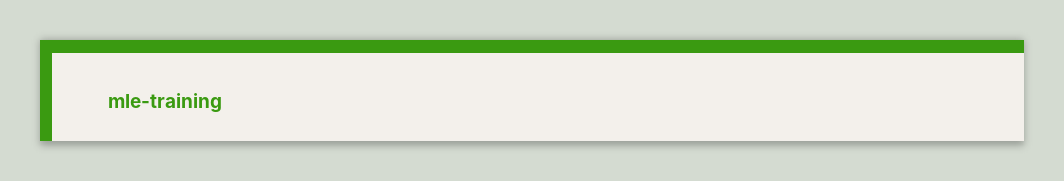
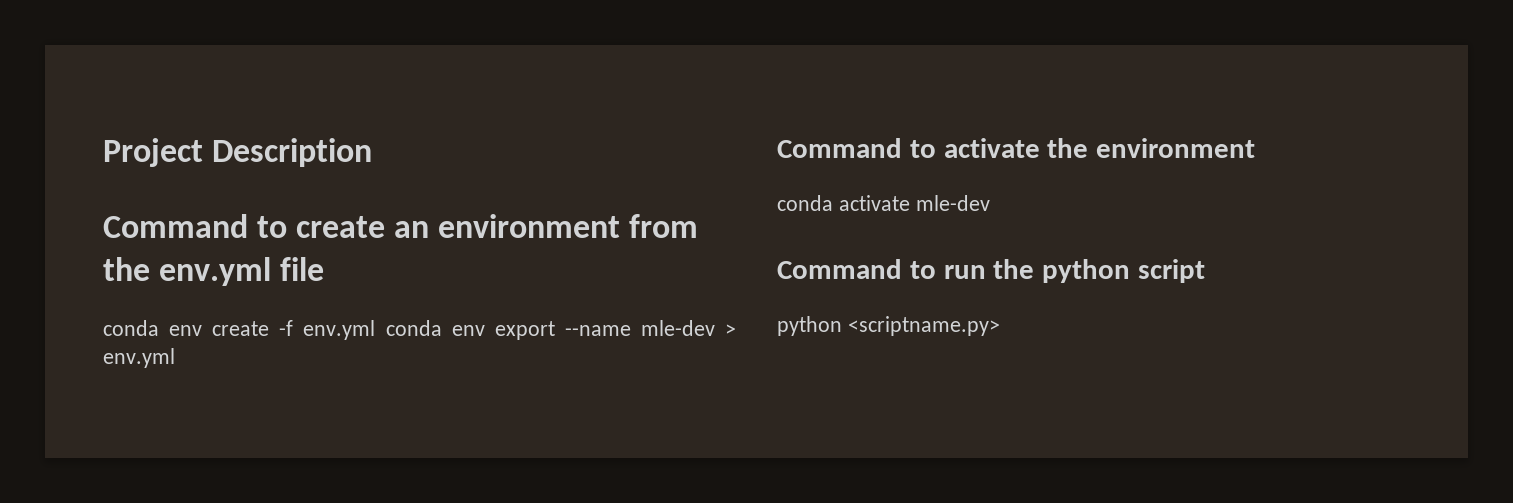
[108,93,222,113] mle-training -> [103,138,373,167] [103,214,699,238] [103,257,325,286] [103,320,737,340] [103,348,175,368] [777,138,1256,158] [777,195,990,211] [777,259,1206,283] [777,316,1000,336] Project Description // Command to create an environment from the env.yml file // conda env create -f env.yml conda env export --name mle-dev > env.yml // Command to activate the environment // conda activate mle-dev // Command to run the python script // python <scriptname.py>

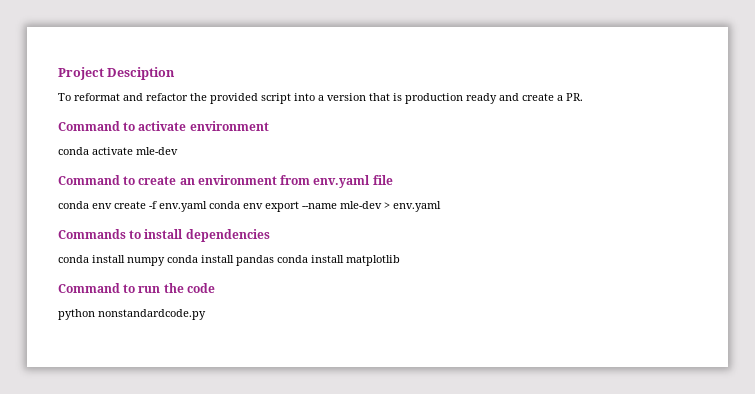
[212,138,373,167] [103,214,699,238] [103,257,325,286] [103,320,737,340] [103,348,175,368] Description // Command to create an environment from the env.yml file // conda env create -f env.yml conda env export --name mle-dev > env.yml -> [107,67,176,80] [58,93,583,104] Desciption // To reformat and refactor the provided script into a version that is production ready and create a PR.
[1047,138,1089,158] the -> (187, 126) none
(990, 203) none -> [58,175,393,188] [58,201,441,212] [58,229,270,242] [58,255,400,266] // Command to create an environment from env.yaml file // conda env create -f env.yaml conda env export --name mle-dev > env.yaml // Commands to install dependencies // conda install numpy conda install pandas conda install matplotlib
[1042,259,1206,283] [777,316,1000,336] python script // python <scriptname.py> -> [186,283,215,293] [58,309,206,320] code // python nonstandardcode.py

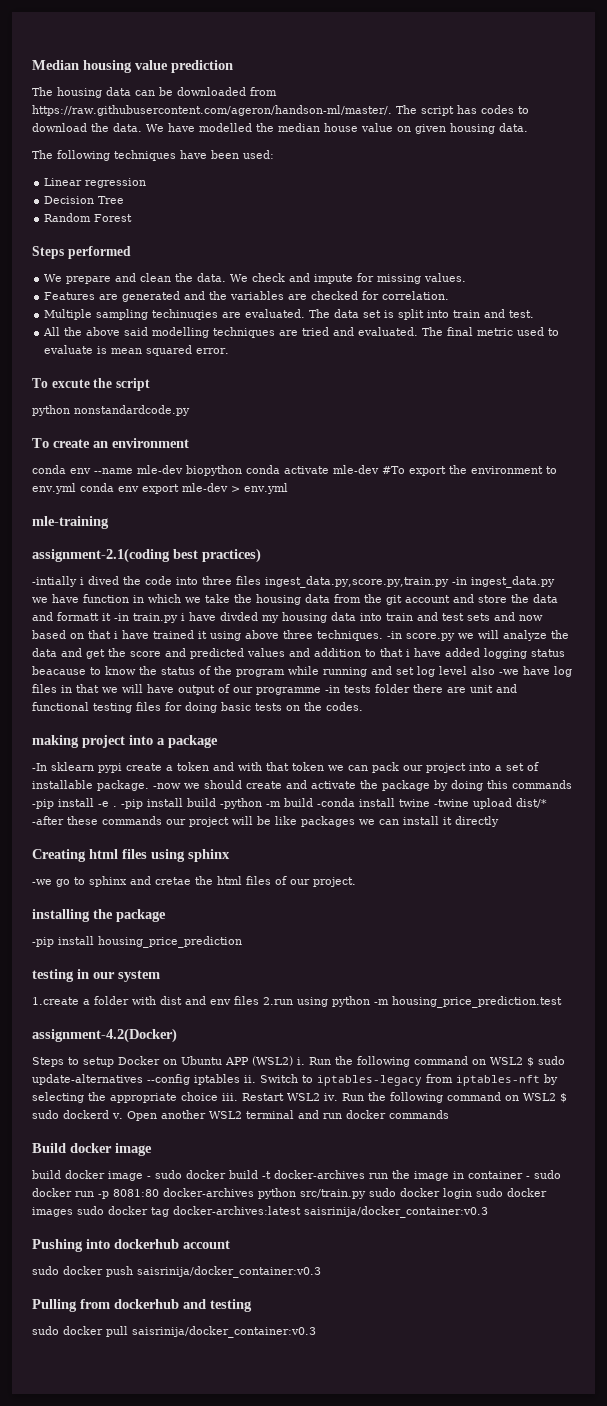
[58,67,176,80] [58,93,583,104] [58,121,269,131] [58,147,178,155] [58,175,393,188] [58,201,207,212] Project Desciption // To reformat and refactor the provided script into a version that is production ready and create a PR. // Command to activate environment // conda activate mle-dev // Command to create an environment from env.yaml file // conda env create -f env.yaml -> [32,60,233,73] [32,87,277,98] [32,105,529,116] [32,123,528,134] [32,150,274,161] [44,178,147,188] [44,196,125,204] [44,213,133,222] [32,246,131,259] [44,273,467,284] [44,291,450,302] [44,309,535,320] [43,327,560,338] [44,345,230,356] [32,378,150,391] [32,405,190,416] [32,438,189,448] [32,465,557,476] [32,483,76,494] Median housing value prediction // The housing data can be downloaded from https://raw.githubusercontent.com/ageron/handson-ml/master/. The script has codes to download the data. We have modelled the median house value on given housing data. // The following techniques have been used: // Linear regression // Decision Tree // Random Forest // Steps performed // We prepare and clean the data. We check and impute for missing values. // Features are generated and the variables are checked for correlation. // Multiple sampling techinuqies are evaluated. The data set is split into train and test. // All the above said modelling techniques are tried and evaluated. The final metric used to evaluate is mean squared error. // To excute the script // python nonstandardcode.py // To create an environment // conda env --name mle-dev biopython conda activate mle-dev #To export the environment to env.yml
[302,203,337,209] --name -> (179, 489) none
[393,201,441,212] [58,229,270,242] [58,255,400,266] [58,283,215,293] [58,309,206,320] env.yaml // Commands to install dependencies // conda install numpy conda install pandas conda install matplotlib // Command to run the code // python nonstandardcode.py -> [243,483,288,494] [32,516,109,529] [32,548,261,563] [32,576,555,588] [32,594,558,605] [32,612,543,623] [32,630,569,641] [32,648,565,659] [32,666,572,677] [32,684,517,695] [32,702,363,713] [32,735,218,748] [32,762,539,773] [32,780,572,791] [32,798,547,809] [32,816,499,827] [32,849,230,862] [32,876,356,887] [32,909,166,922] [32,936,242,948] [32,969,160,982] [32,996,562,1008] [32,1028,177,1043] [32,1056,565,1067] [32,1074,558,1086] [32,1092,567,1103] [32,1110,449,1121] [32,1143,152,1156] [32,1170,561,1181] [32,1188,547,1199] [32,1206,488,1218] [32,1239,230,1252] [32,1266,321,1278] [32,1299,252,1312] [32,1326,316,1338] env.yml // mle-training // assignment-2.1(coding best practices) // -intially i dived the code into three files ingest_data.py,score.py,train.py -in ingest_data.py we have function in which we take the housing data from the git account and store the data and formatt it -in train.py i have divded my housing data into train and test sets and now based on that i have trained it using above three techniques. -in score.py we will analyze the data and get the score and predicted values and addition to that i have added logging status beacause to know the status of the program while running and set log level also -we have log files in that we will have output of our programme -in tests folder there are unit and functional testing files for doing basic tests on the codes. // making project into a package // -In sklearn pypi create a token and with that token we can pack our project into a set of installable package. -now we should create and activate the package by doing this commands -pip install -e . -pip install build -python -m build -conda install twine -twine upload dist/* -after these commands our project will be like packages we can install it directly // Creating html files using sphinx // -we go to sphinx and cretae the html files of our project. // installing the package // -pip install housing_price_prediction // testing in our system // 1.create a folder with dist and env files 2.run using python -m housing_price_prediction.test // assignment-4.2(Docker) // Steps to setup Docker on Ubuntu APP (WSL2) i. Run the following command on WSL2 $ sudo update-alternatives --config iptables ii. Switch to iptables-legacy from iptables-nft by selecting the appropriate choice iii. Restart WSL2 iv. Run the following command on WSL2 $ sudo dockerd v. Open another WSL2 terminal and run docker commands // Build docker image // build docker image - sudo docker build -t docker-archives run the image in container - sudo docker run -p 8081:80 docker-archives python src/train.py sudo docker login sudo docker images sudo docker tag docker-archives:latest saisrinija/docker_container:v0.3 // Pushing into dockerhub account // sudo docker push saisrinija/docker_container:v0.3 // Pulling from dockerhub and testing // sudo docker pull saisrinija/docker_container:v0.3

